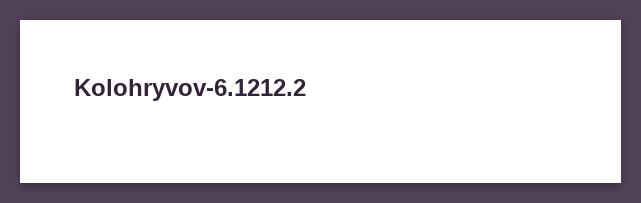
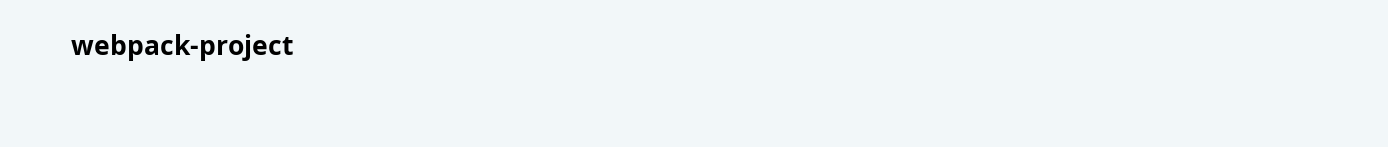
[74,79,306,101] Kolohryvov-6.1212.2 -> [71,34,294,61] webpack-project

